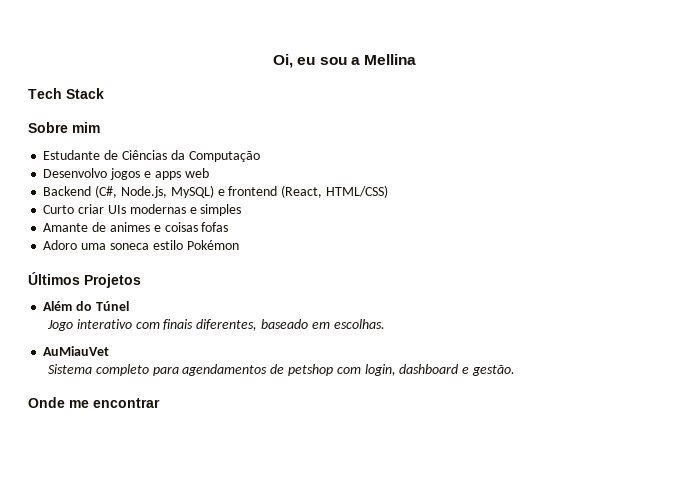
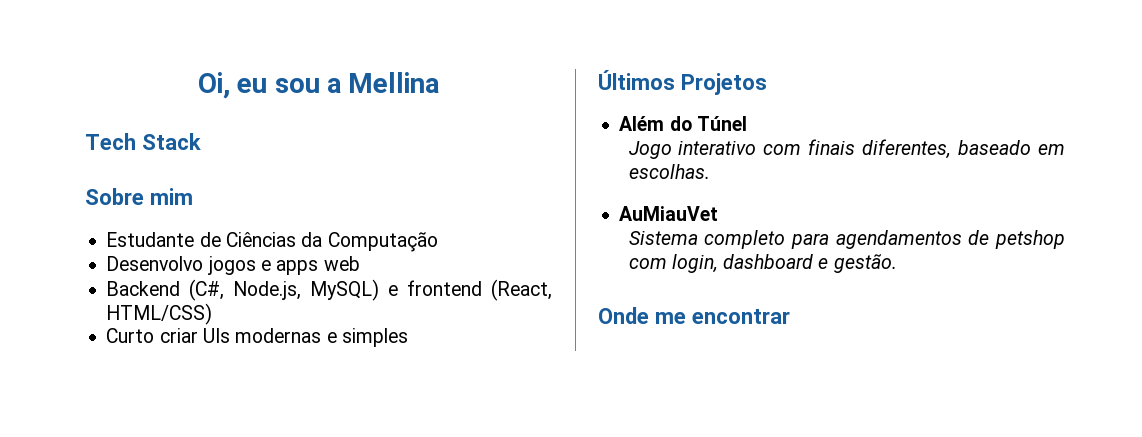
[43,222,229,232] [43,240,239,250] // Amante de animes e coisas fofas // Adoro uma soneca estilo Pokémon -> (408, 337) none

